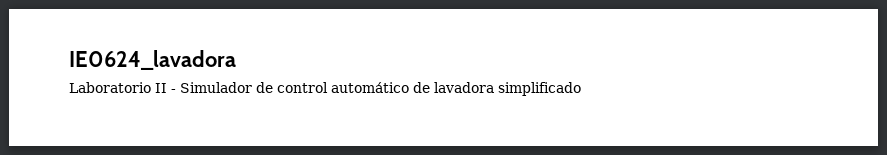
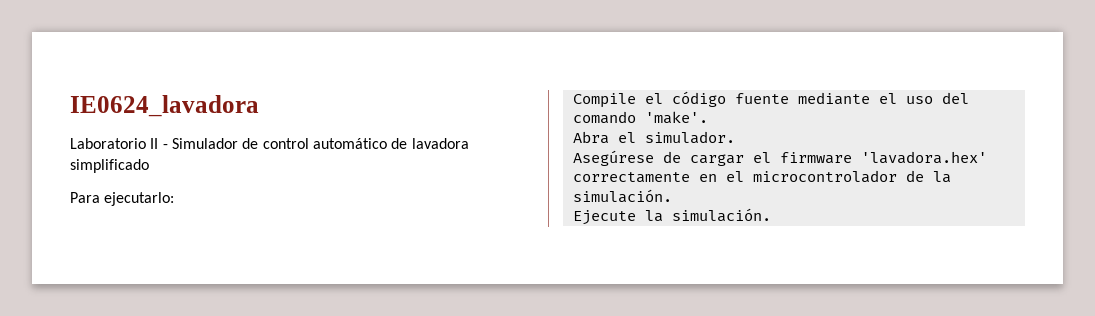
(581, 89) none -> [70,192,175,206] [572,91,969,108] [572,111,708,124] [572,131,735,144] [572,150,987,166] [572,170,951,183] [572,189,672,203] [572,208,771,225] // Para ejecutarlo: // Compile el código fuente mediante el uso del comando 'make'. // Abra el simulador. // Asegúrese de cargar el firmware 'lavadora.hex' correctamente en el microcontrolador de la simulación. // Ejecute la simulación.

